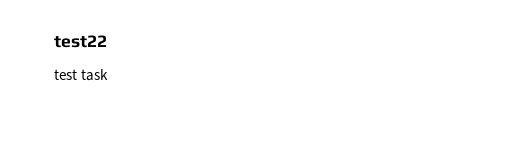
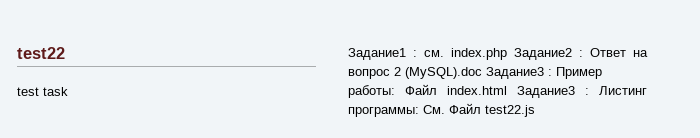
(109, 75) none -> [348,48,648,60] [348,67,602,79] [348,84,647,98] [348,103,535,117] // Задание1 : см. index.php Задание2 : Ответ на вопрос 2 (MySQL).doc Задание3 : Пример работы: Файл index.html Задание3 : Листинг программы: См. Файл test22.js

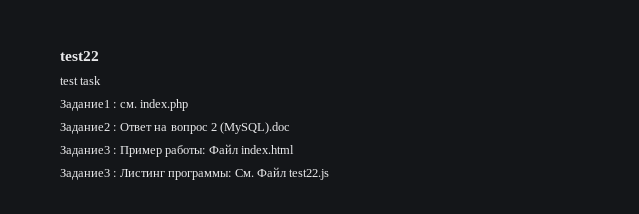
(507, 54) none -> (189, 105) //
(482, 73) none -> (291, 128) //
(507, 90) none -> (294, 149) //

